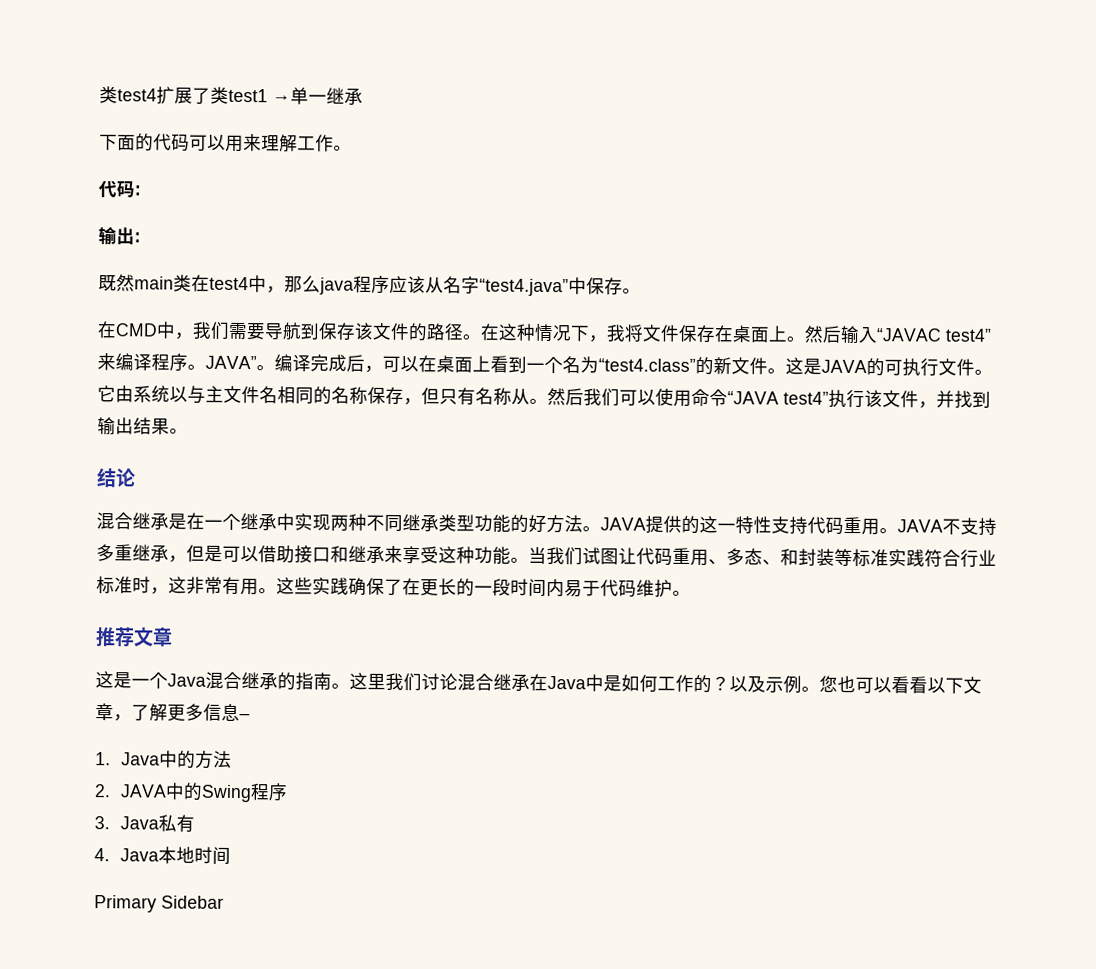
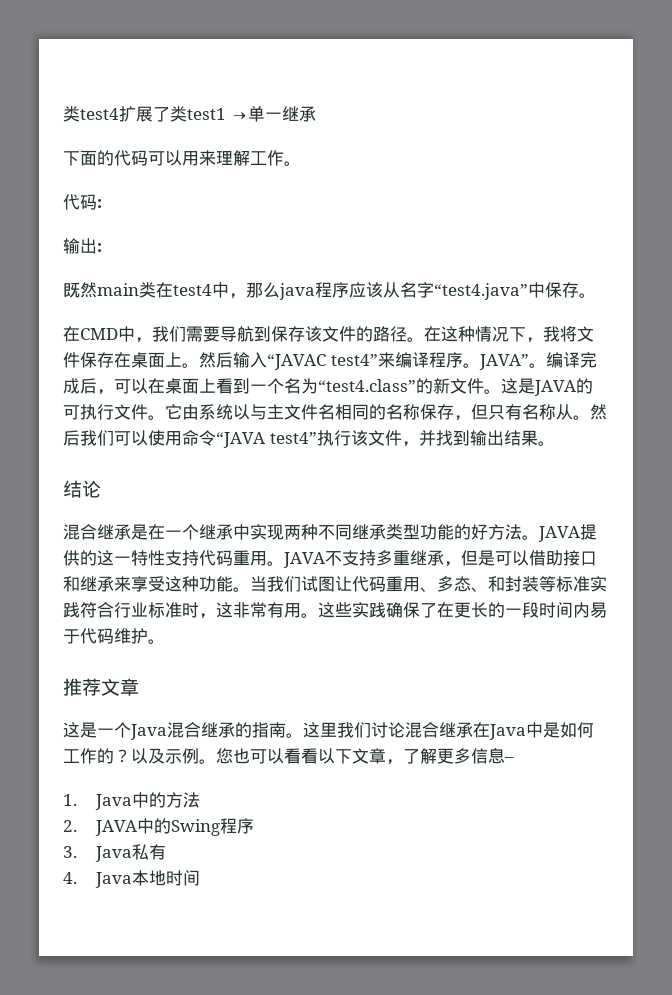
[94,895,224,913] // Primary Sidebar -> (200, 878) none

